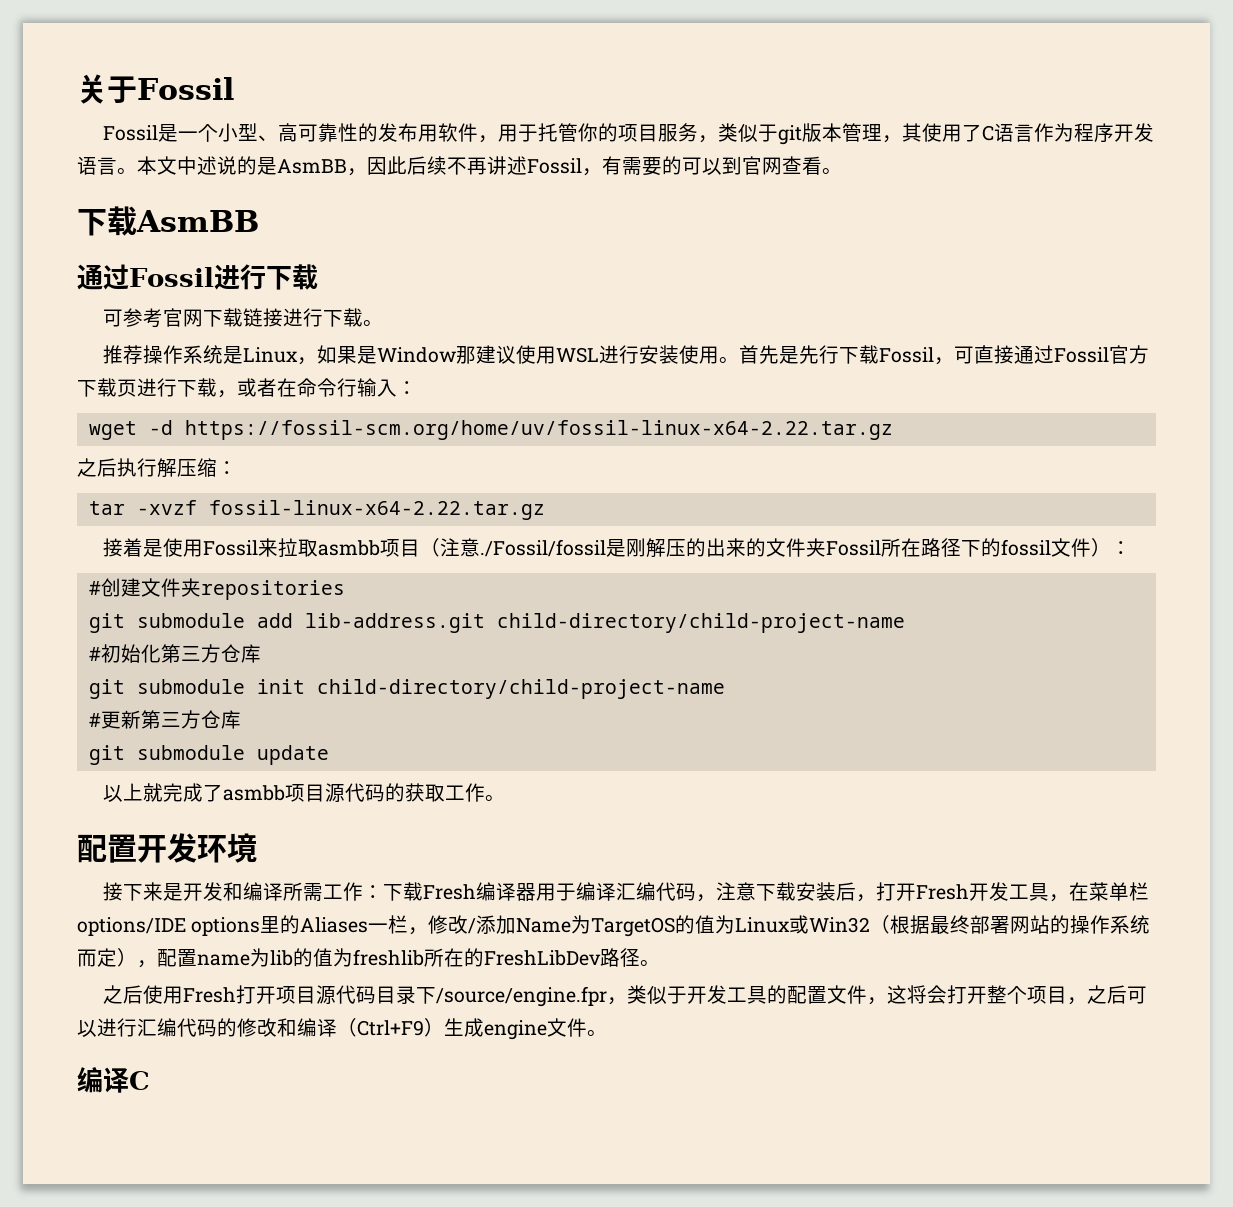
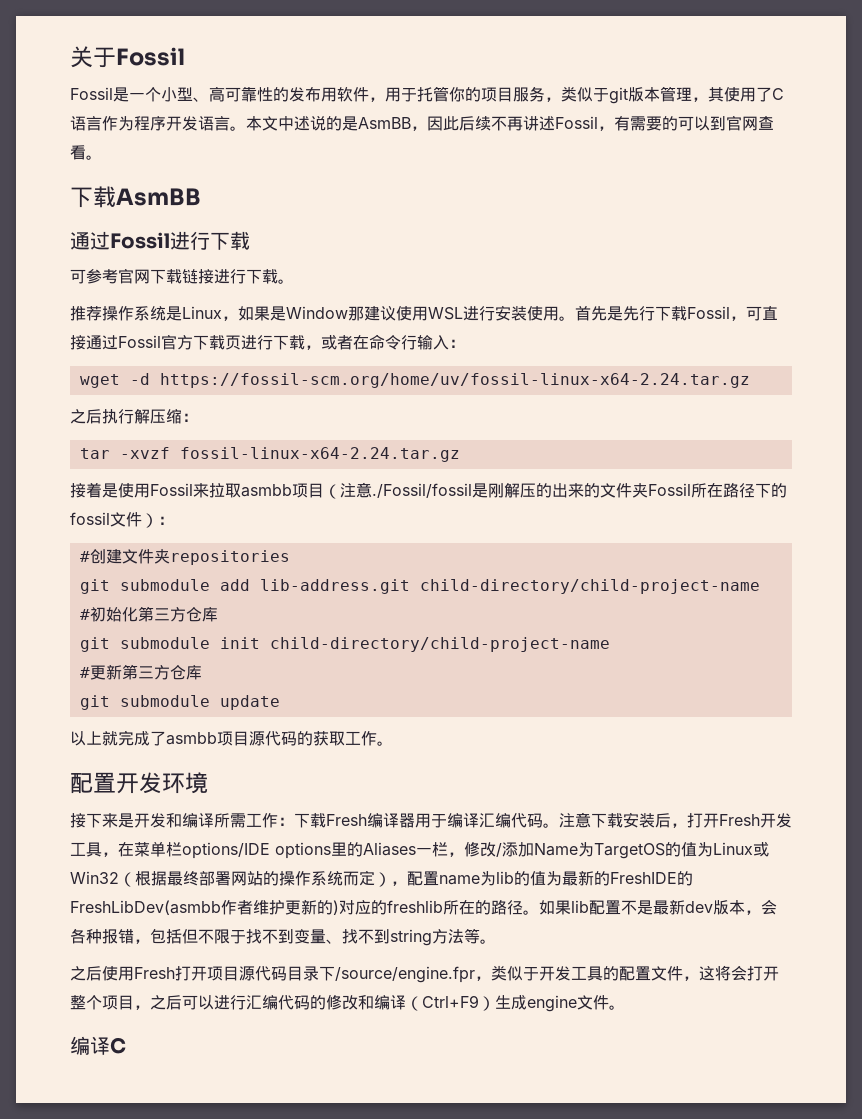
[184,420,893,440] https://fossil-scm.org/home/uv/fossil-linux-x64-2.22.tar.gz -> [159,373,750,388] https://fossil-scm.org/home/uv/fossil-linux-x64-2.24.tar.gz
[208,500,545,520] fossil-linux-x64-2.22.tar.gz -> [179,447,460,462] fossil-linux-x64-2.24.tar.gz
[696,894,717,902] ， -> [543,823,559,828] 。
(353, 957) none -> [562,870,693,886] [70,899,387,915] 最新的FreshIDE的FreshLibDev(asmbb作者维护更新的)对应的
[484,950,601,966] FreshLibDev -> (491, 907) none
(660, 963) none -> [539,899,777,915] [70,928,496,946] 如果lib配置不是最新dev版本，会各种报错，包括但不限于找不到变量、找不到string方法等。

